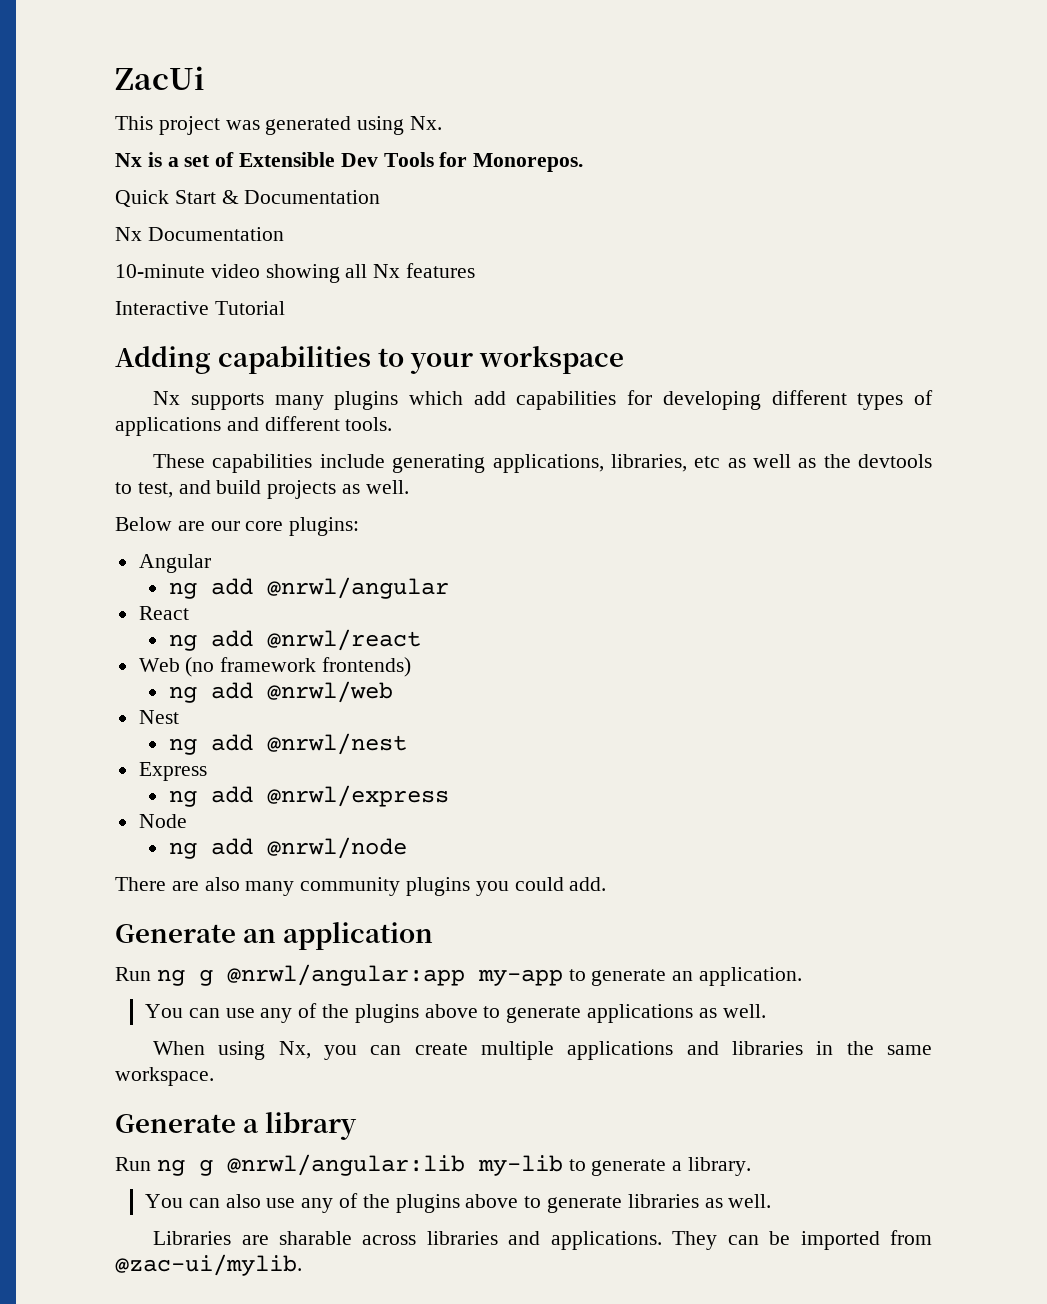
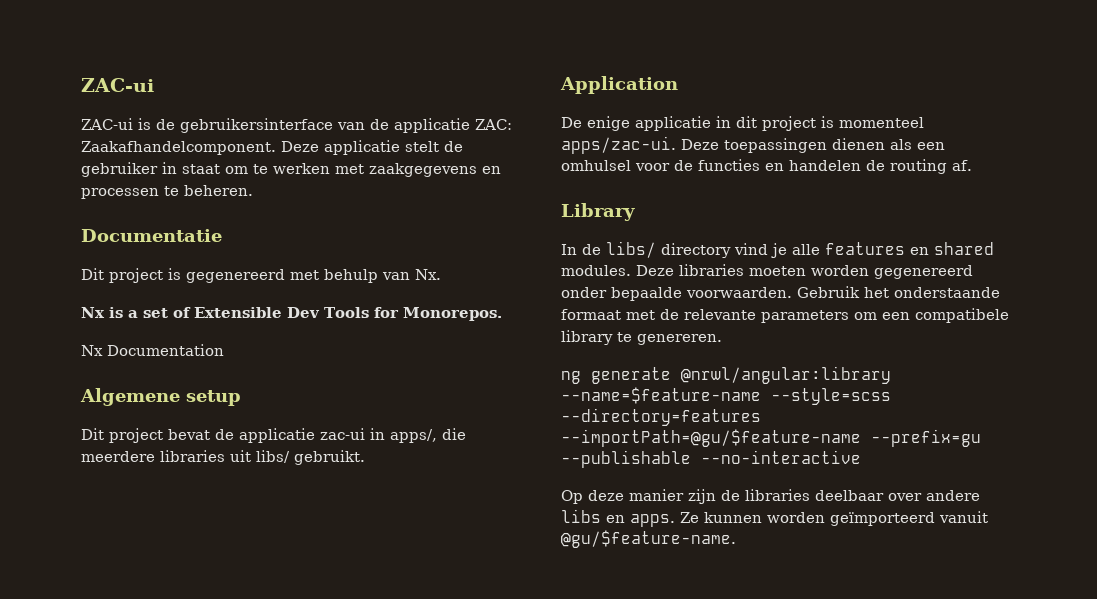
[115,66,204,90] [115,116,405,135] ZacUi // This project was generated using -> [81,78,154,92] [81,118,512,133] [81,140,463,155] [81,162,501,177] [81,185,253,199] [81,229,222,242] [81,268,410,283] ZAC-ui // ZAC-ui is de gebruikersinterface van de applicatie ZAC: Zaakafhandelcomponent. Deze applicatie stelt de gebruiker in staat om te werken met zaakgegevens en processen te beheren. // Documentatie // Dit project is gegenereerd met behulp van
[115,190,381,207] [115,227,284,241] [115,263,476,283] [115,301,285,315] [115,346,625,374] [153,390,934,410] [115,416,393,436] [153,454,933,473] [115,480,409,499] [115,517,360,536] [138,554,211,573] [168,577,449,599] [138,606,189,620] [168,629,421,651] [138,657,412,677] [168,681,393,703] [138,710,179,724] [168,733,407,755] [138,762,207,781] [168,785,449,807] [138,814,187,828] [168,837,407,859] [115,877,607,896] [115,922,434,950] [115,964,803,986] [144,1003,766,1023] [153,1041,932,1060] [115,1067,214,1086] [115,1112,358,1140] [115,1154,752,1176] [144,1193,772,1213] [153,1230,933,1250] [115,1254,302,1276] Quick Start & Documentation // Nx Documentation // 10-minute video showing all Nx features // Interactive Tutorial // Adding capabilities to your workspace // Nx supports many plugins which add capabilities for developing different types of applications and different tools. // These capabilities include generating applications, libraries, etc as well as the devtools to test, and build projects as well. // Below are our core plugins: // Angular // ng add @nrwl/angular // React // ng add @nrwl/react // Web (no framework frontends) // ng add @nrwl/web // Nest // ng add @nrwl/nest // Express // ng add @nrwl/express // Node // ng add @nrwl/node // There are also many community plugins you could add. // Generate an application // Run ng g @nrwl/angular:app my-app to generate an application. // You can use any of the plugins above to generate applications as well. // When using Nx, you can create multiple applications and libraries in the same workspace. // Generate a library // Run ng g @nrwl/angular:lib my-lib to generate a library. // You can also use any of the plugins above to generate libraries as well. // Libraries are sharable across libraries and applications. They can be imported from @zac-ui/mylib. -> [81,344,224,356] [80,388,241,406] [81,428,466,443] [81,450,365,465] [560,76,678,94] [561,116,924,131] [561,136,945,154] [561,159,972,174] [561,203,635,221] [561,241,994,258] [561,264,973,279] [561,286,1000,301] [561,308,1009,323] [561,330,722,345] [561,366,891,384] [561,387,891,405] [561,408,761,426] [561,429,981,447] [561,450,861,468] [561,489,980,504] [561,509,988,527] [561,530,736,548] Nx Documentation // Algemene setup // Dit project bevat de applicatie zac-ui in apps/, die meerdere libraries uit libs/ gebruikt. // Application // De enige applicatie in dit project is momenteel apps/zac-ui. Deze toepassingen dienen als een omhulsel voor de functies en handelen de routing af. // Library // In de libs/ directory vind je alle features en shared modules. Deze libraries moeten worden gegenereerd onder bepaalde voorwaarden. Gebruik het onderstaande formaat met de relevante parameters om een compatibele library te genereren. // ng generate @nrwl/angular:library --name=$feature-name --style=scss --directory=features --importPath=@gu/$feature-name --prefix=gu --publishable --no-interactive // Op deze manier zijn de libraries deelbaar over andere libs en apps. Ze kunnen worden geïmporteerd vanuit @gu/$feature-name.

